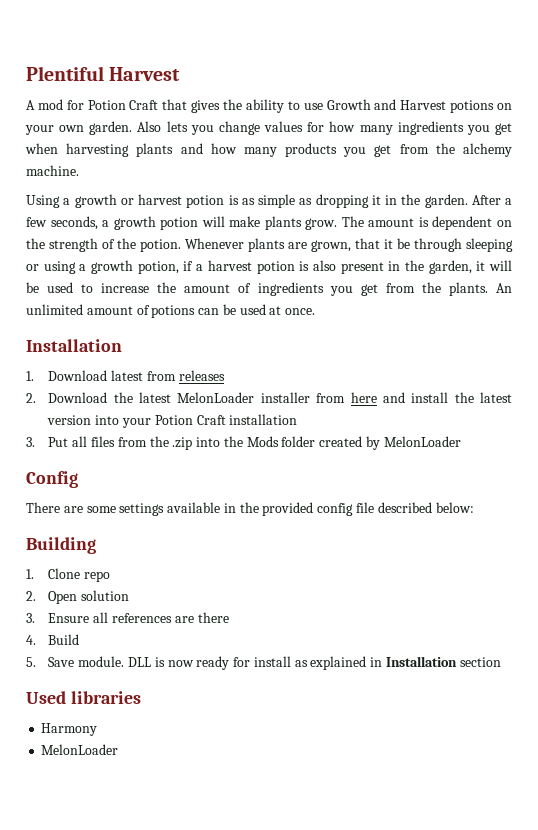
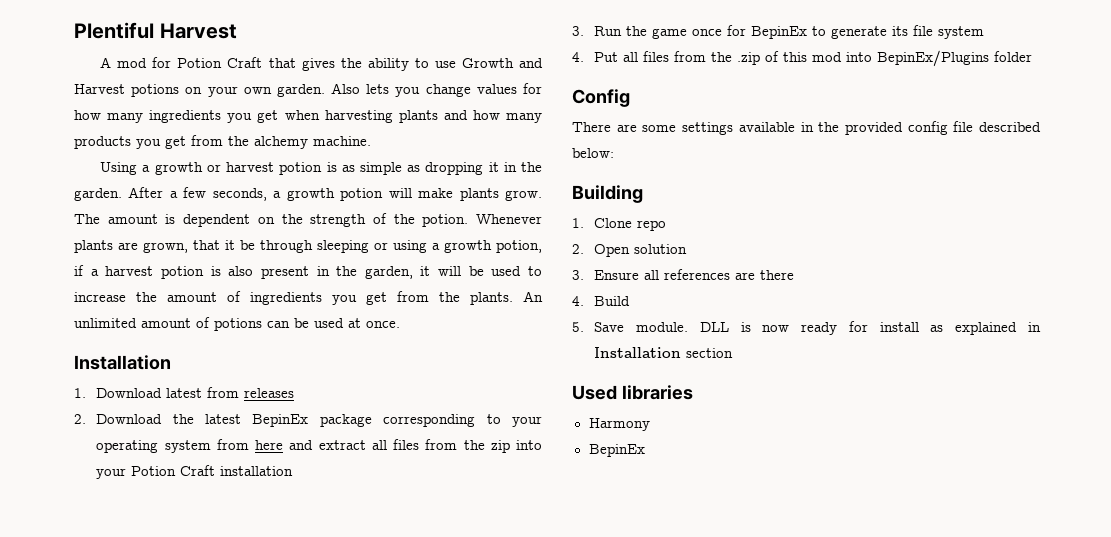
[177,392,512,403] [47,415,92,425] MelonLoader installer from here and install the latest version -> [252,414,542,427] [96,439,510,453] BepinEx package corresponding to your operating system from here and extract all files from the zip
(35, 442) none -> [594,25,985,39] [572,52,584,62] Run the game once for BepinEx to generate its file system // 4.
[196,436,461,450] into the Mods folder created by MelonLoader -> [765,50,1033,67] of this mod into BepinEx/Plugins folder
[41,744,119,755] MelonLoader -> [588,444,645,457] BepinEx

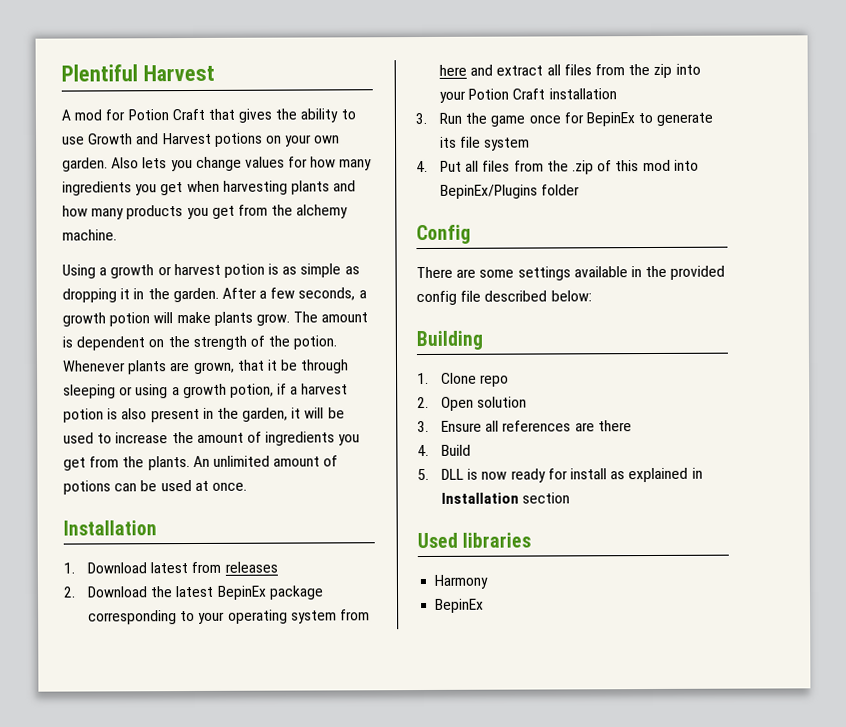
[594,322,689,332] Save module. -> (429, 474) none

